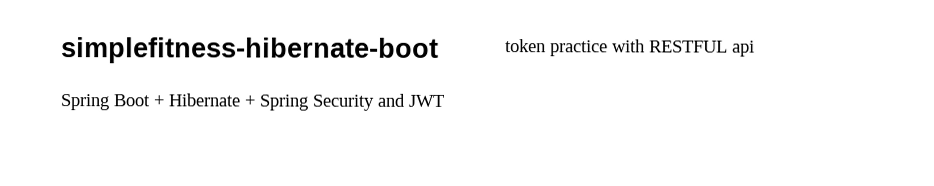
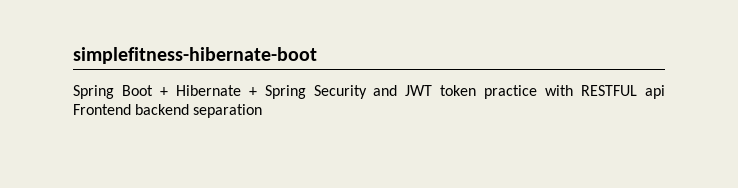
(755, 48) none -> [73,104,263,118] Frontend backend separation

